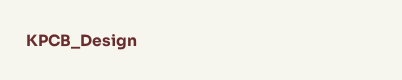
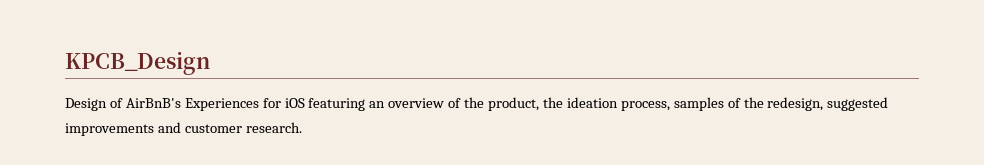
(137, 42) none -> [65,97,889,111] [65,122,302,136] // Design of AirBnB's Experiences for iOS featuring an overview of the product, the ideation process, samples of the redesign, suggested improvements and customer research.

